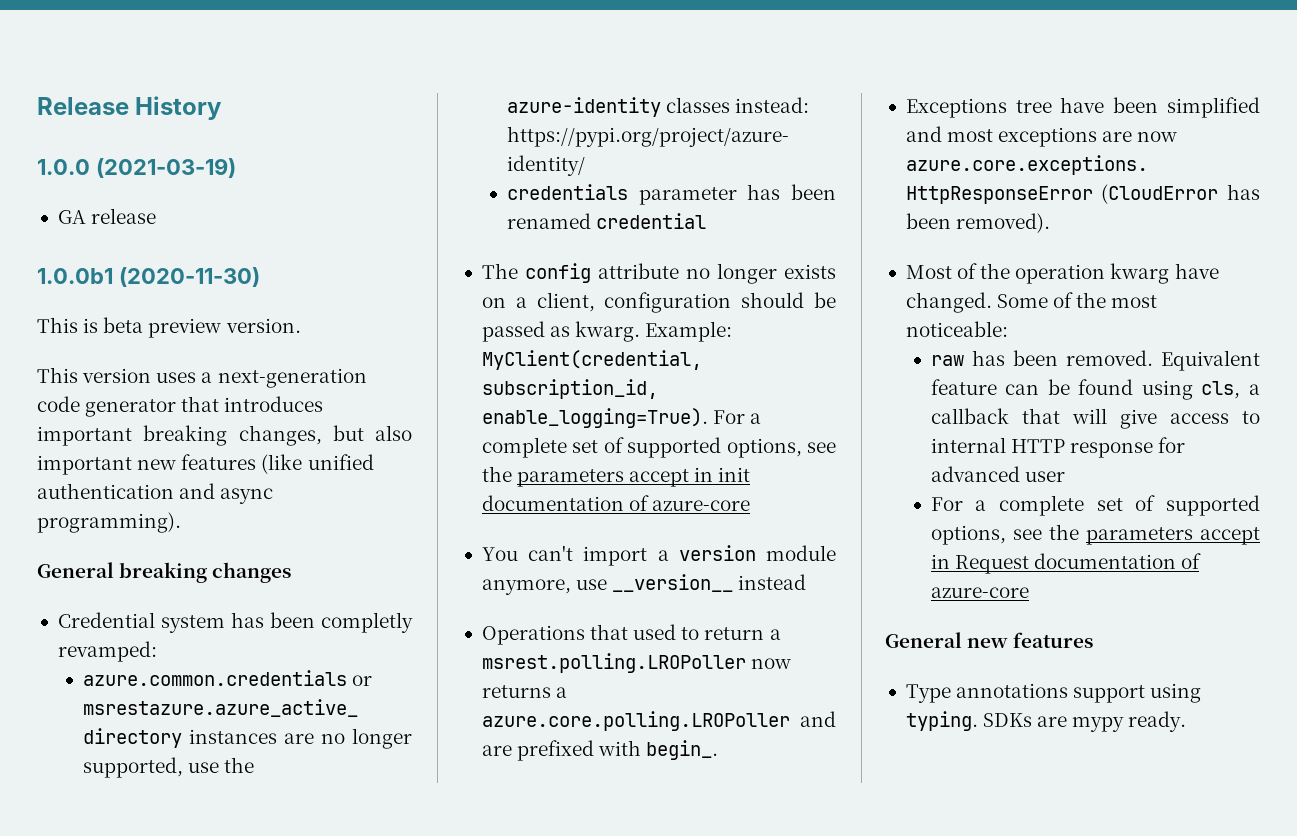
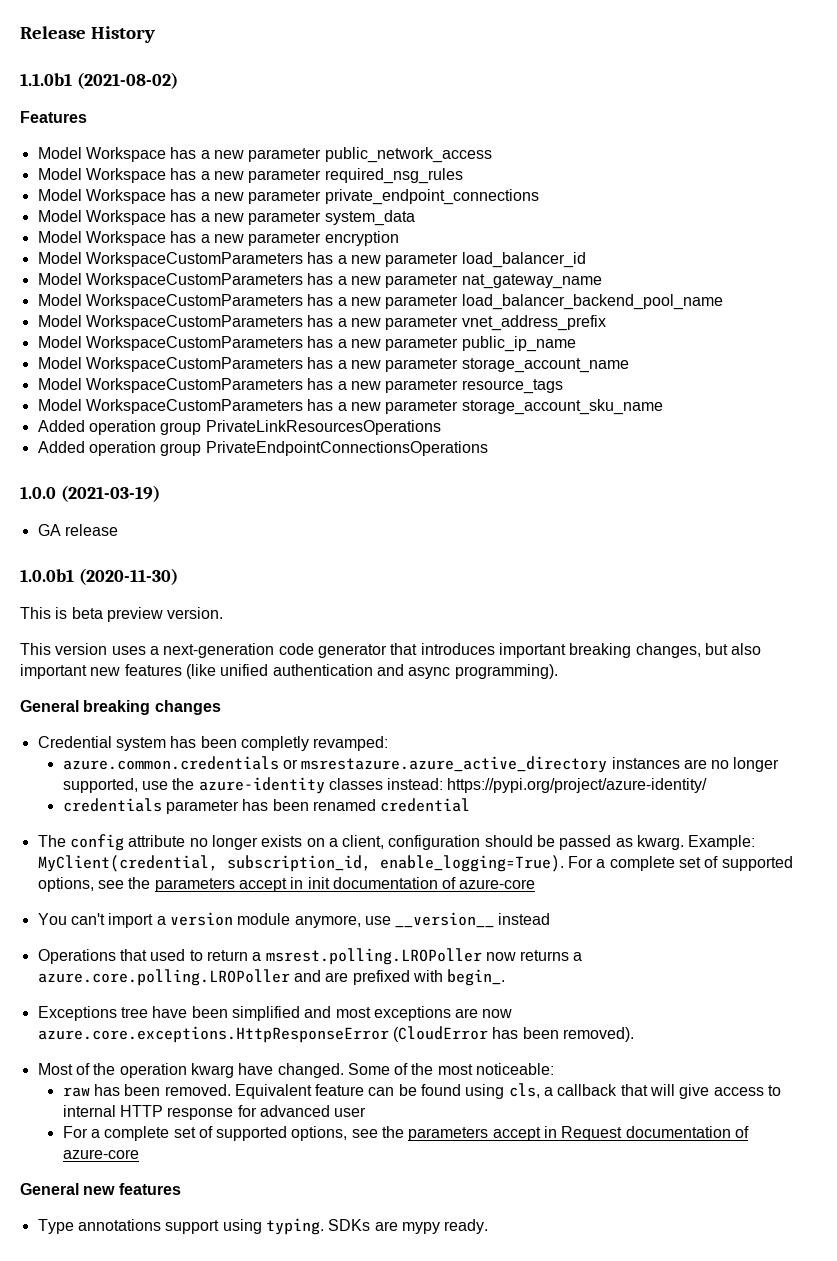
(223, 108) none -> [20,72,178,89] [20,111,87,123] [37,147,492,163] [37,168,463,184] [37,189,539,205] [37,210,415,226] [37,231,399,246] [37,252,586,268] [37,273,602,289] [37,294,723,310] [37,315,606,331] [37,336,576,352] [37,357,629,373] [37,378,563,394] [37,399,663,415] [37,420,441,435] [37,441,488,456] // 1.1.0b1 (2021-08-02) // Features // Model Workspace has a new parameter public_network_access // Model Workspace has a new parameter required_nsg_rules // Model Workspace has a new parameter private_endpoint_connections // Model Workspace has a new parameter system_data // Model Workspace has a new parameter encryption // Model WorkspaceCustomParameters has a new parameter load_balancer_id // Model WorkspaceCustomParameters has a new parameter nat_gateway_name // Model WorkspaceCustomParameters has a new parameter load_balancer_backend_pool_name // Model WorkspaceCustomParameters has a new parameter vnet_address_prefix // Model WorkspaceCustomParameters has a new parameter public_ip_name // Model WorkspaceCustomParameters has a new parameter storage_account_name // Model WorkspaceCustomParameters has a new parameter resource_tags // Model WorkspaceCustomParameters has a new parameter storage_account_sku_name // Added operation group PrivateLinkResourcesOperations // Added operation group PrivateEndpointConnectionsOperations

